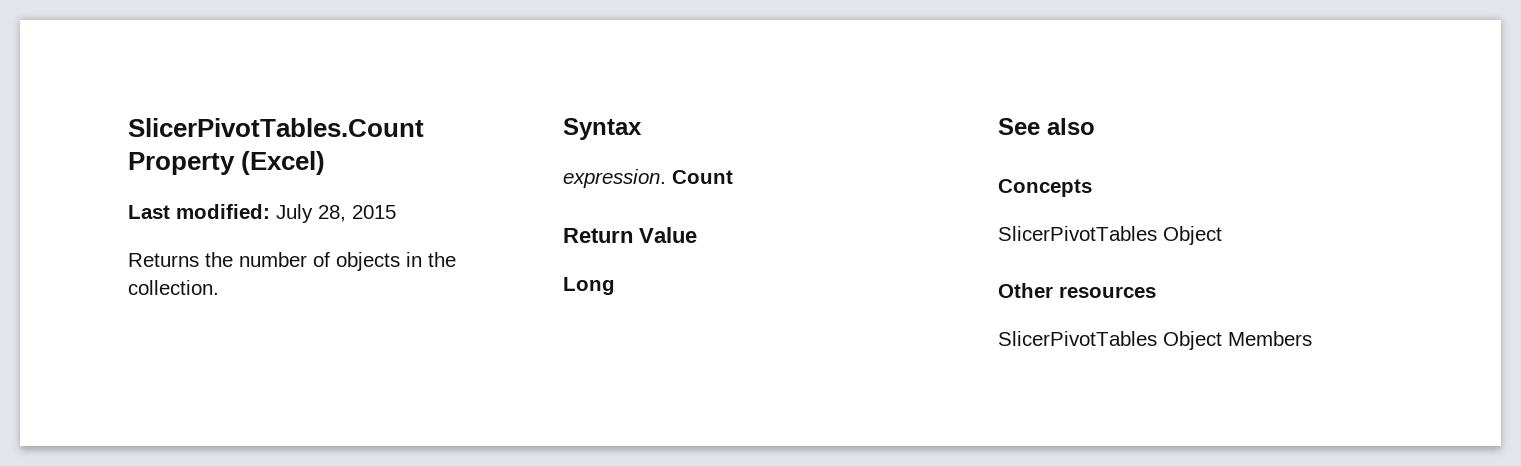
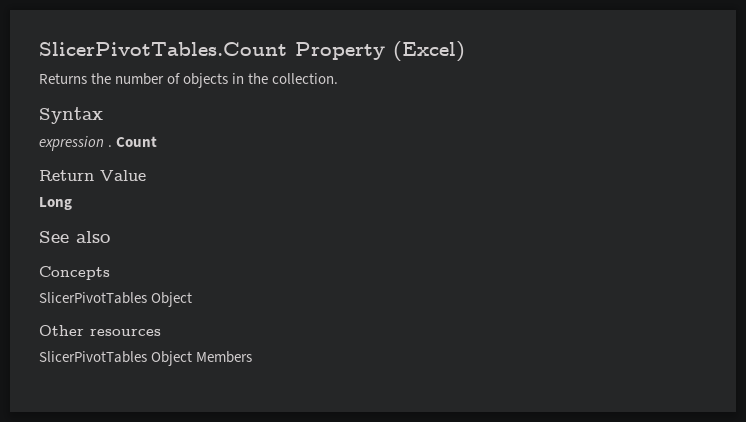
[128,204,396,223] // Last modified: July 28, 2015 -> (465, 51) none
[563,169,666,188] expression. -> [39,136,113,151] expression .

